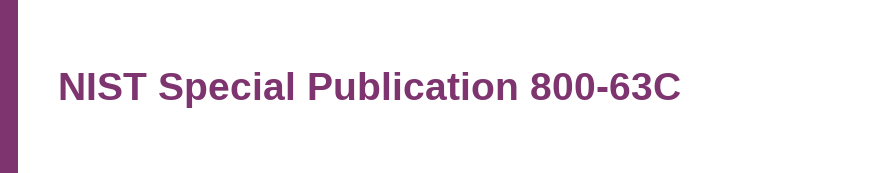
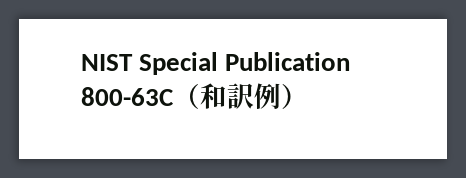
(681, 86) none -> [173,83,308,109] （和訳例）

